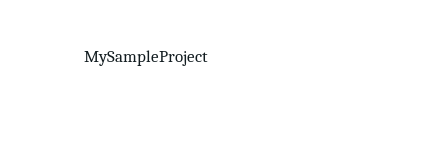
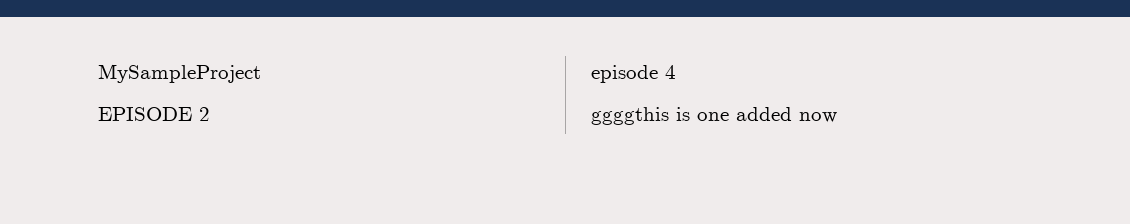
(208, 58) none -> [98,107,210,121] [591,65,676,83] [591,107,837,125] // EPISODE 2 // episode 4 // ggggthis is one added now

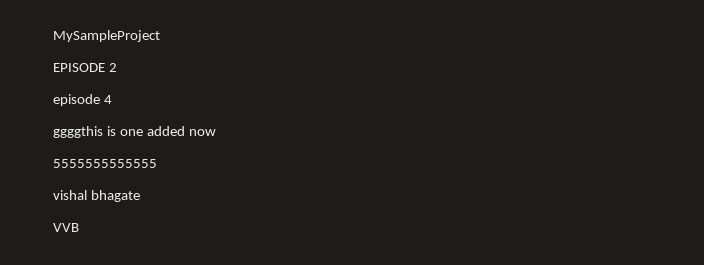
(837, 117) none -> [53,159,157,168] [53,190,140,202] [53,223,79,232] // 5555555555555 // vishal bhagate // VVB

